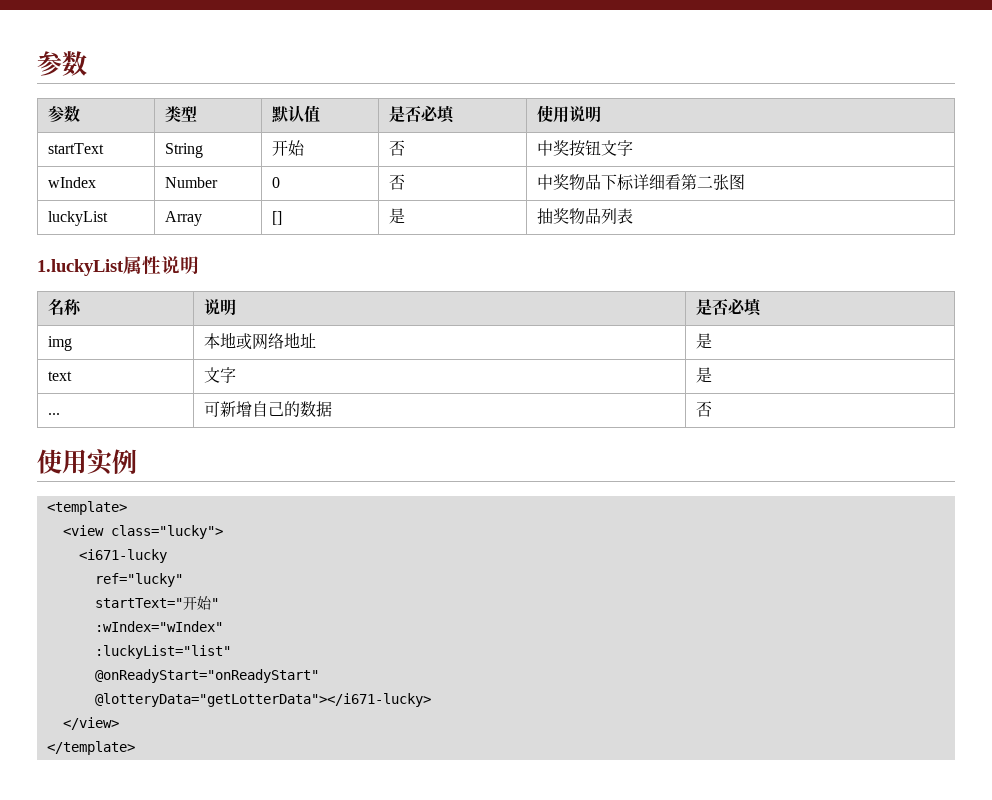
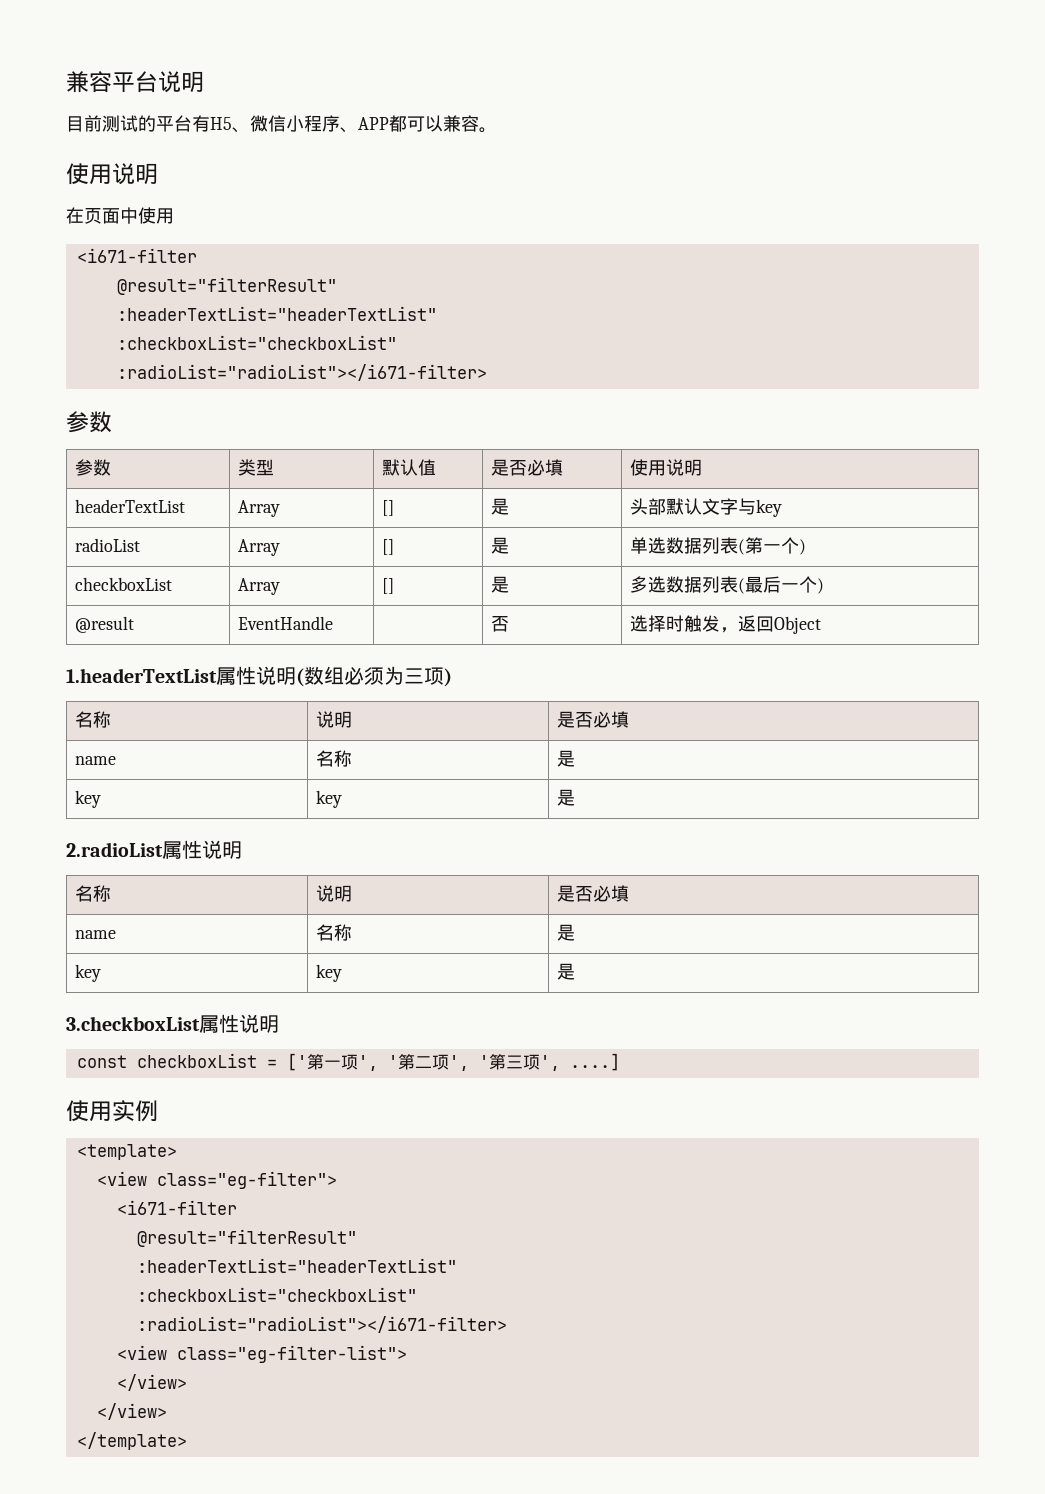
(37, 63) none -> [66,71,204,93] [66,115,497,133] [66,163,158,185] [66,207,174,224] [76,248,197,263] [116,277,337,295] [116,306,437,321] [116,335,397,350] [116,364,487,381] 兼容平台说明 // 目前测试的平台有H5、微信小程序、APP都可以兼容。 // 使用说明 // 在页面中使用 // <i671-filter // @result="filterResult" // :headerTextList="headerTextList" // :checkboxList="checkboxList" // :radioList="radioList"></i671-filter> //
[47,143,104,154] [164,143,203,158] [271,140,305,156] [388,140,405,156] [536,140,633,157] [47,177,96,188] [164,177,218,188] [271,177,280,188] [388,174,405,190] [536,174,745,191] [47,211,108,226] [164,211,202,226] [271,211,282,225] [388,208,405,224] [536,208,633,225] [37,259,124,276] startText | String | 开始 | 否 | 中奖按钮文字 // wIndex | Number | 0 | 否 | 中奖物品下标详细看第二张图 // luckyList | Array | [] | 是 | 抽奖物品列表 // 1.luckyList -> [75,499,186,513] [238,500,281,517] [382,500,395,516] [491,498,510,515] [630,498,783,517] [75,538,141,552] [238,539,281,556] [382,539,395,555] [491,537,510,554] [630,537,807,555] [75,577,173,591] [238,578,281,595] [382,578,395,594] [491,576,510,593] [630,576,825,594] [75,616,135,633] [238,616,334,630] [491,616,510,632] [630,615,822,634] [66,666,452,687] [75,711,112,728] [316,711,353,728] [557,711,630,728] [75,756,117,765] [316,750,353,767] [557,750,576,767] [75,790,102,808] [316,790,343,808] [557,789,576,806] [66,842,163,857] headerTextList | Array | [] | 是 | 头部默认文字与key // radioList | Array | [] | 是 | 单选数据列表(第一个) // checkboxList | Array | [] | 是 | 多选数据列表(最后一个) // @result | EventHandle | | 否 | 选择时触发，返回Object // 1.headerTextList属性说明(数组必须为三项) // 名称 | 说明 | 是否必填 // name | 名称 | 是 // key | key | 是 // 2.radioList
[47,336,72,351] [203,332,316,350] [695,333,712,349] [47,371,72,381] [203,367,236,383] [695,367,712,383] [47,413,60,415] [203,401,332,417] [695,401,712,417] [37,449,137,475] [46,501,127,515] [62,525,223,539] [78,549,167,563] [94,573,183,587] [94,596,219,610] [94,621,223,632] [94,645,231,659] [94,669,319,683] [94,693,431,707] img | 本地或网络地址 | 是 // text | 文字 | 是 // ... | 可新增自己的数据 | 否 // 使用实例 // <template> // <view class="lucky"> // <i671-lucky // ref="lucky" // startText="开始" // :wIndex="wIndex" // :luckyList="list" // @onReadyStart="onReadyStart" // @lotteryData="getLotterData"></i671-lucky> -> [75,930,117,939] [316,924,353,941] [557,924,576,941] [75,964,102,982] [316,964,343,982] [557,963,576,980] [66,1014,279,1033] [76,1053,620,1071] [66,1100,158,1122] [76,1144,177,1160] [96,1171,337,1189] [116,1200,237,1215] [136,1229,357,1247] [136,1258,457,1273] [136,1287,417,1302] [136,1316,507,1333] [116,1345,407,1363] [116,1374,187,1391] name | 名称 | 是 // key | key | 是 // 3.checkboxList属性说明 // const checkboxList = ['第一项', '第二项', '第三项', ....] // 使用实例 // <template> // <view class="eg-filter"> // <i671-filter // @result="filterResult" // :headerTextList="headerTextList" // :checkboxList="checkboxList" // :radioList="radioList"></i671-filter> // <view class="eg-filter-list"> // </view>

